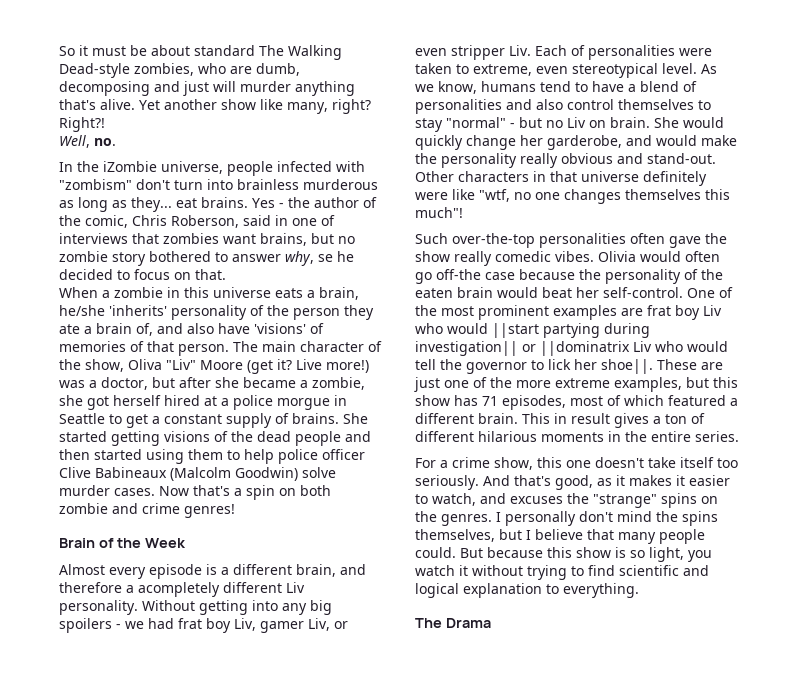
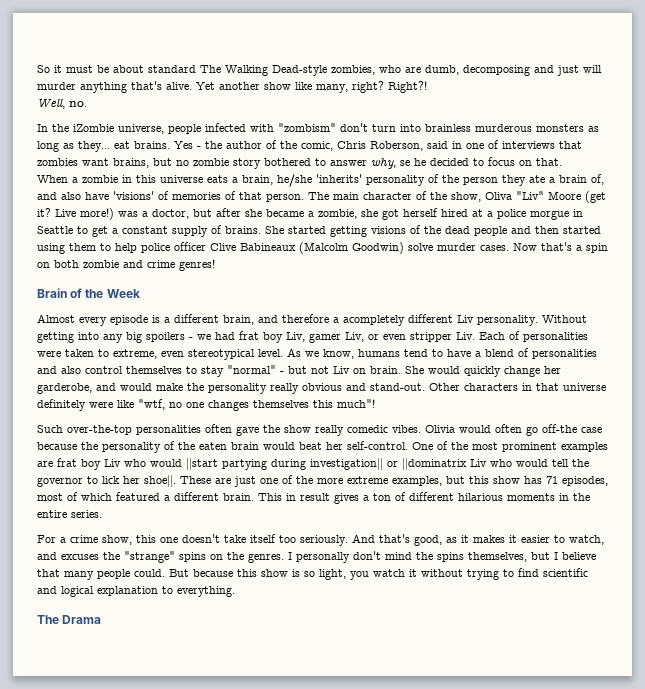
(378, 184) none -> [536,124,584,132] monsters
[546,120,563,128] no -> [311,366,329,374] not

